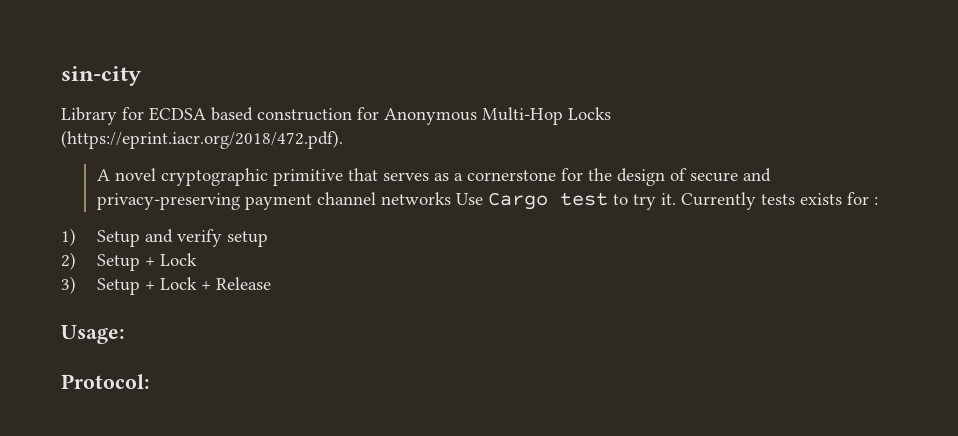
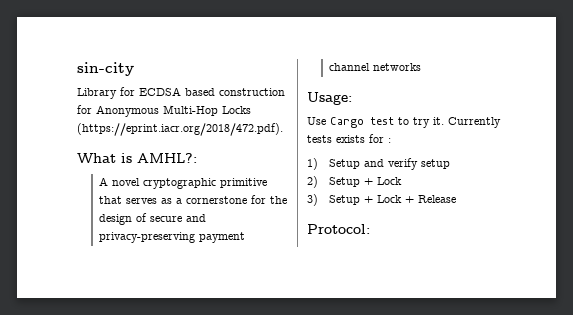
(343, 139) none -> [77,153,197,163] // What is AMHL?:
(451, 198) none -> [307,92,352,105] // Usage: //
[61,325,125,344] // Usage: -> (456, 199) none

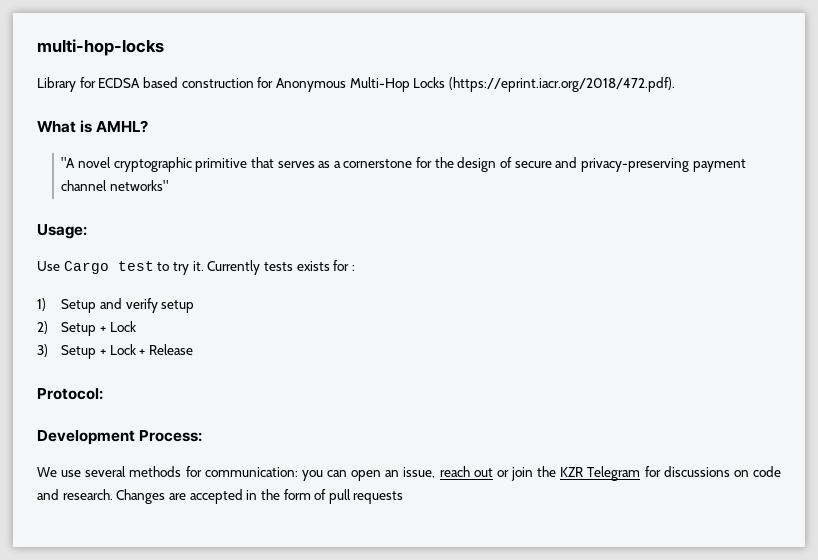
[77,62,134,76] sin-city -> [37,39,164,56] multi-hop-locks
[137,153,197,163] [98,177,108,186] AMHL?: // A -> [96,120,149,133] [61,157,76,168] AMHL? // "A
[372,63,421,71] networks -> [109,180,168,191] networks"
(370, 229) none -> [37,430,203,445] [37,466,781,481] [37,489,404,504] // Development Process: // We use several methods for communication: you can open an issue, reach out or join the KZR Telegram for discussions on code and research. Changes are accepted in the form of pull requests

